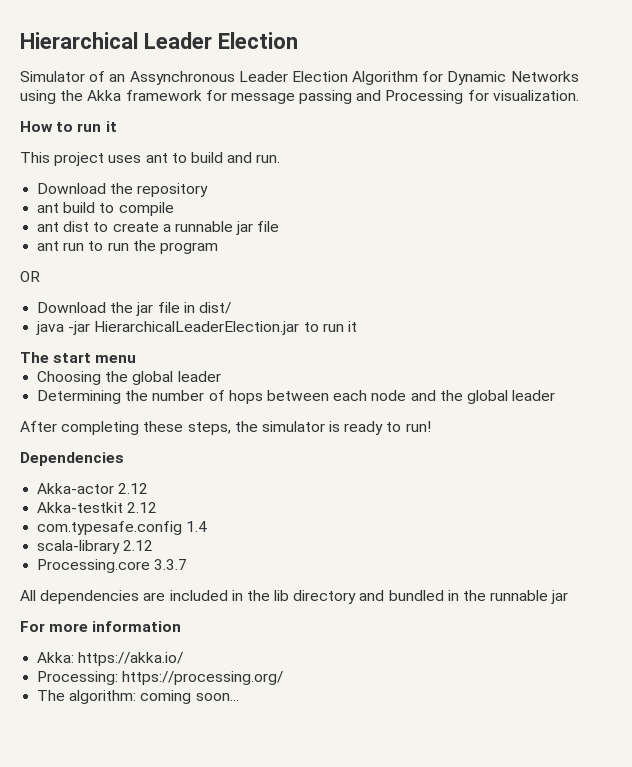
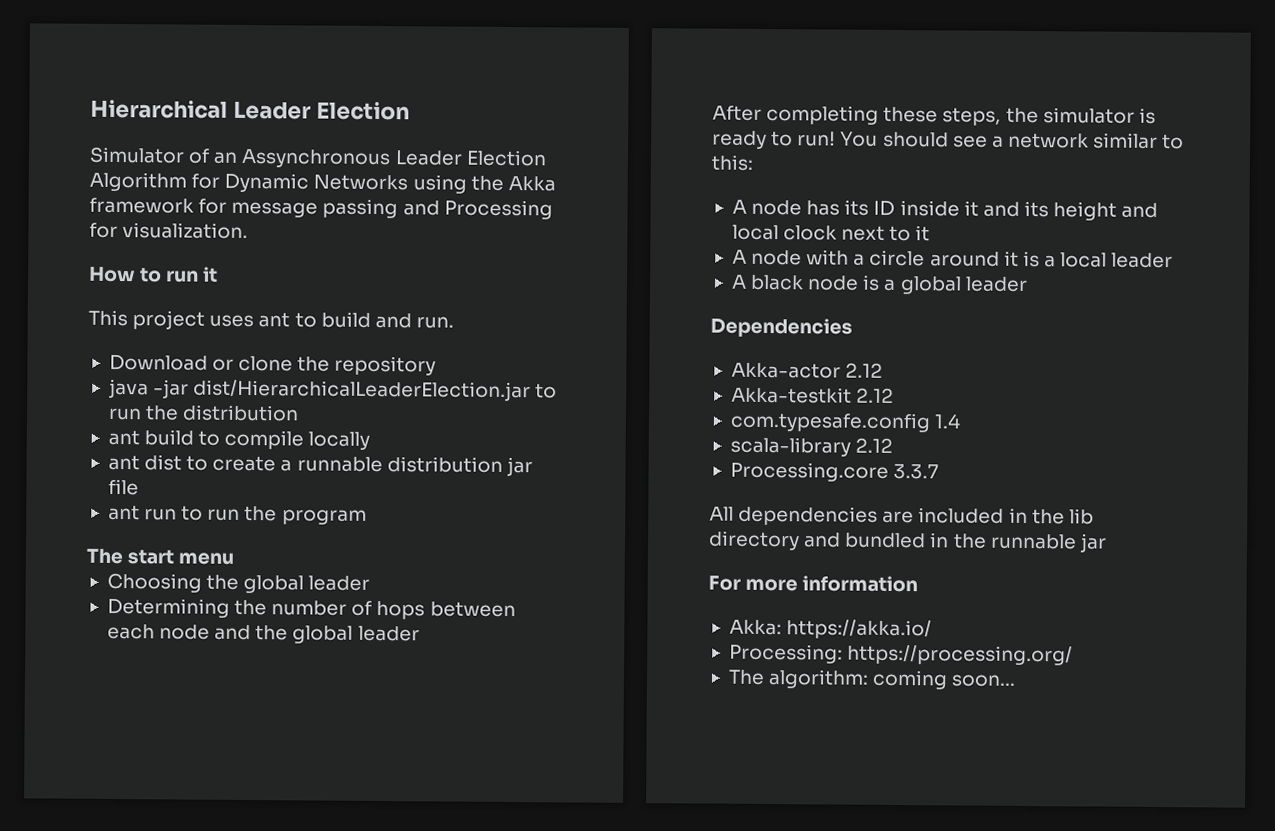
(107, 188) none -> [212,355,294,372] or clone
(209, 190) none -> [107,378,558,402] [107,404,300,422] // java -jar dist/HierarchicalLeaderElection.jar to run the distribution
(174, 209) none -> [308,431,371,450] locally
(233, 226) none -> [386,456,503,473] distribution
[20,271,40,282] [37,302,231,316] [36,321,357,335] // OR // Download the jar file in dist/ // java -jar HierarchicalLeaderElection.jar to run it -> (367, 517) none
(431, 426) none -> [840,131,1185,150] [711,154,754,171] [731,199,1159,221] [731,224,931,242] [731,249,1174,269] [730,274,1028,295] You should see a network similar to this: // A node has its ID inside it and its height and local clock next to it // A node with a circle around it is a local leader // A black node is a global leader

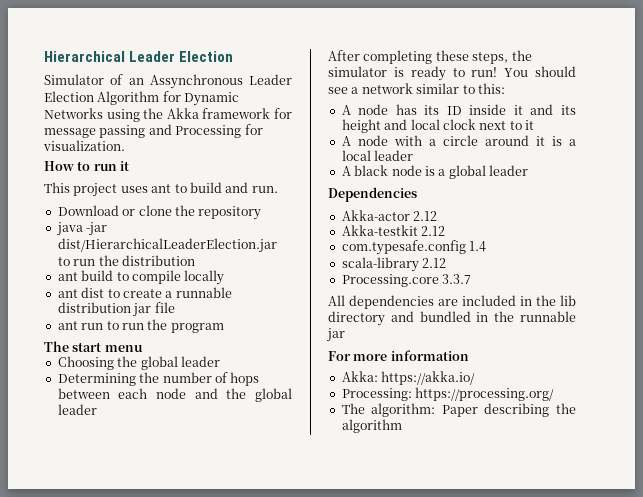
[872,669,1017,690] coming soon... -> [441,403,576,417] [341,419,402,433] Paper describing the algorithm

